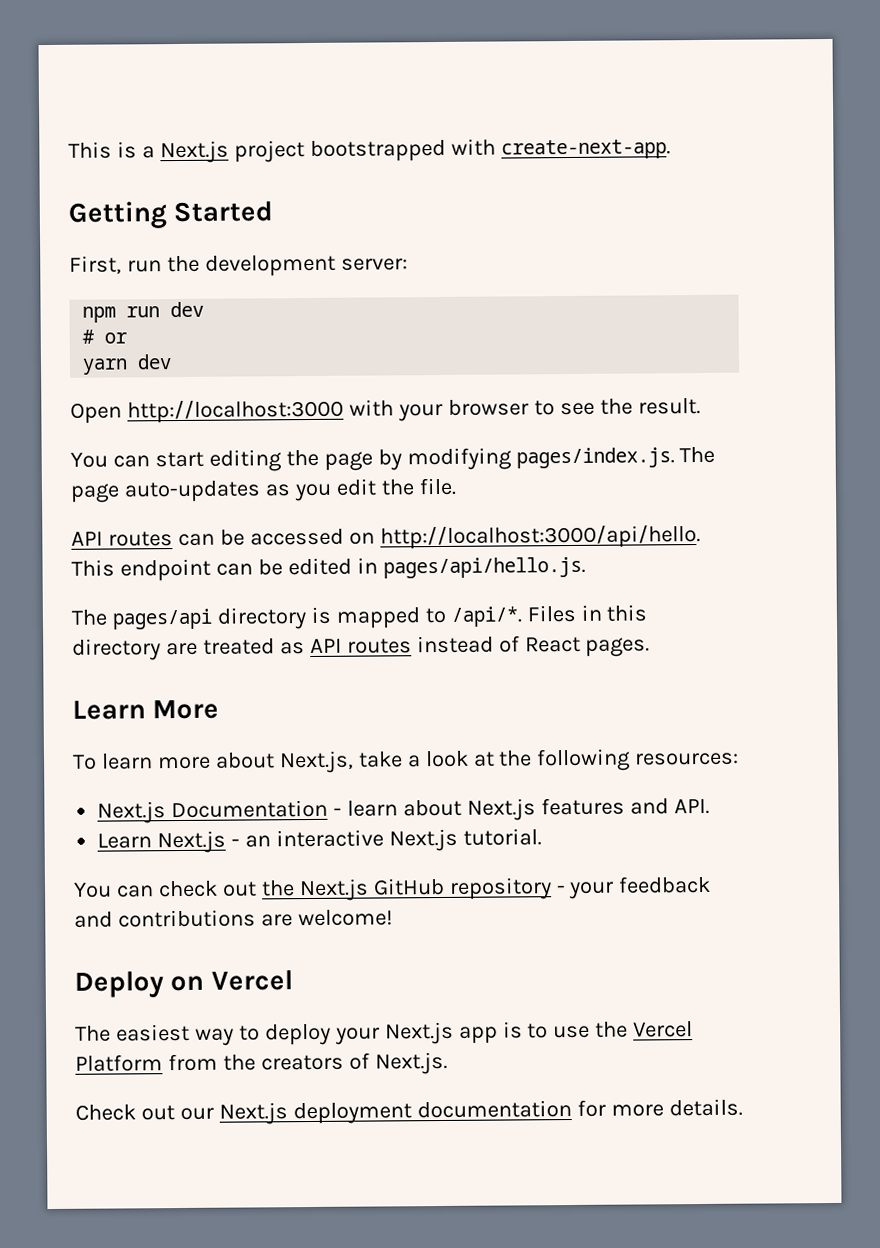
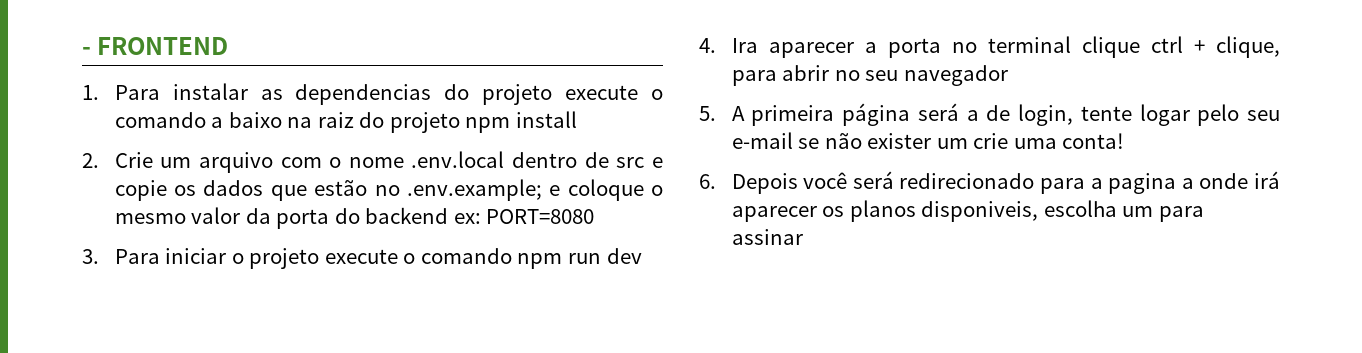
[68,138,671,164] [68,201,274,229] [69,254,408,277] [82,301,205,323] [82,329,128,344] [82,354,173,375] [70,397,701,424] [70,446,716,472] [70,477,457,503] [71,523,701,550] [71,556,586,582] [71,604,648,630] [72,635,651,661] [72,699,220,720] [72,748,740,774] [97,797,710,824] [97,828,542,854] [73,875,712,902] [74,909,393,928] [74,970,293,998] [75,1021,694,1046] [75,1051,448,1075] [75,1098,743,1125] This is a Next.js project bootstrapped with create-next-app. // Getting Started // First, run the development server: // npm run dev // # or // yarn dev // Open http://localhost:3000 with your browser to see the result. // You can start editing the page by modifying pages/index.js. The page auto-updates as you edit the file. // API routes can be accessed on http://localhost:3000/api/hello. This endpoint can be edited in pages/api/hello.js. // The pages/api directory is mapped to /api/*. Files in this directory are treated as API routes instead of React pages. // Learn More // To learn more about Next.js, take a look at the following resources: // Next.js Documentation - learn about Next.js features and API. // Learn Next.js - an interactive Next.js tutorial. // You can check out the Next.js GitHub repository - your feedback and contributions are welcome! // Deploy on Vercel // The easiest way to deploy your Next.js app is to use the Vercel Platform from the creators of Next.js. // Check out our Next.js deployment documentation for more details. -> [82,37,229,55] [82,83,663,105] [114,111,578,133] [82,151,663,173] [114,179,663,201] [114,207,595,229] [82,248,642,269] [699,36,1280,58] [731,65,1008,86] [699,103,1280,126] [731,132,1125,149] [699,171,1280,194] [731,200,1204,222] [731,229,803,245] - FRONTEND // 1. Para instalar as dependencias do projeto execute o comando a baixo na raiz do projeto npm install // 2. Crie um arquivo com o nome .env.local dentro de src e copie os dados que estão no .env.example; e coloque o mesmo valor da porta do backend ex: PORT=8080 // 3. Para iniciar o projeto execute o comando npm run dev // 4. Ira aparecer a porta no terminal clique ctrl + clique, para abrir no seu navegador // 5. A primeira página será a de login, tente logar pelo seu e-mail se não exister um crie uma conta! // 6. Depois você será redirecionado para a pagina a onde irá aparecer os planos disponiveis, escolha um para assinar

